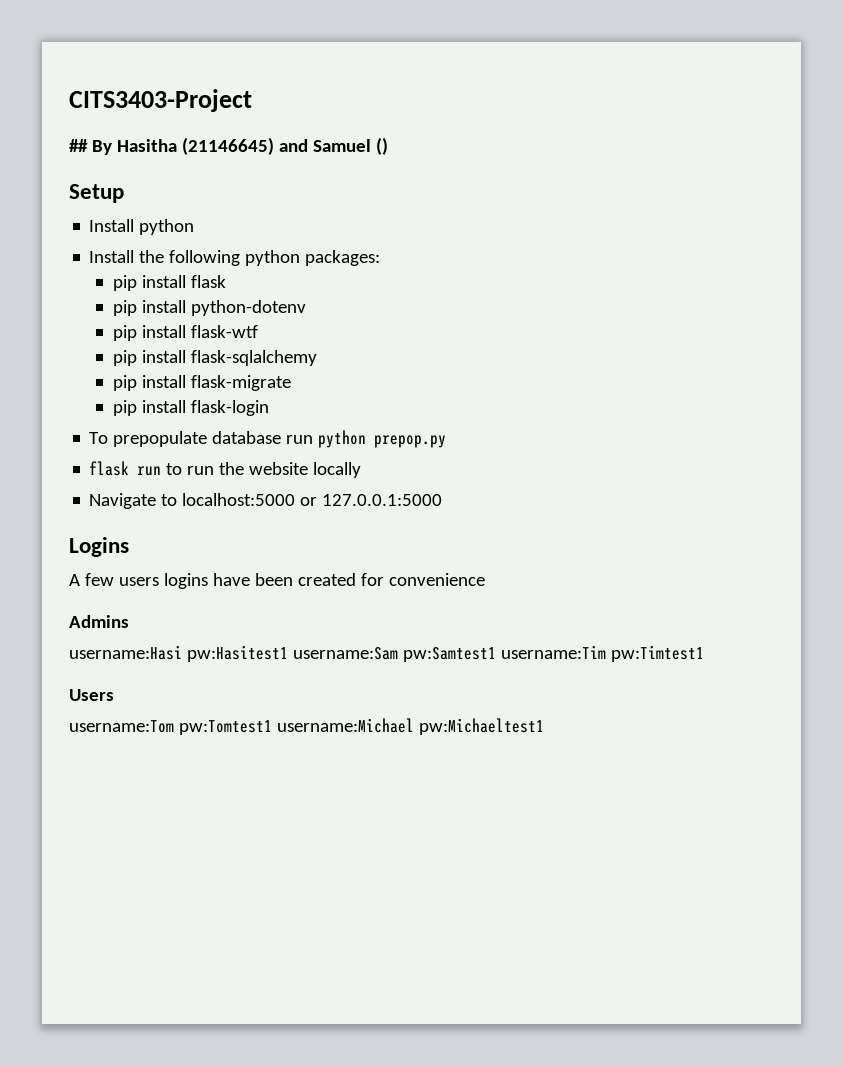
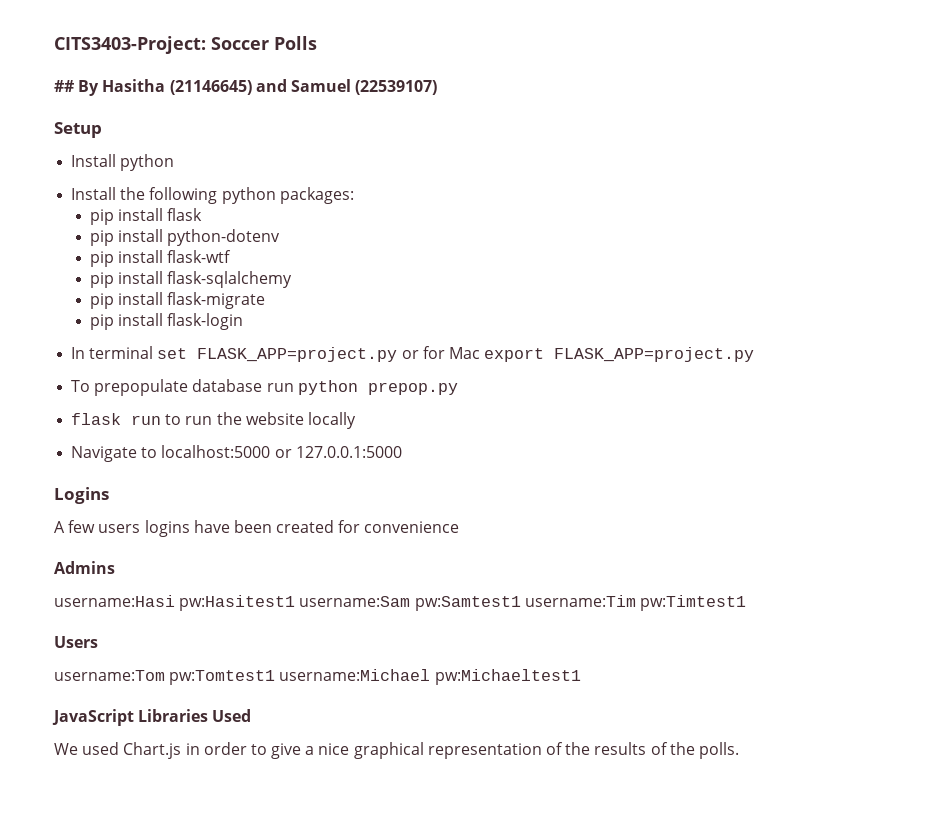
[69,89,252,112] CITS3403-Project -> [54,36,317,54] CITS3403-Project: Soccer Polls
[375,137,388,155] () -> [355,80,438,95] (22539107)
(269, 408) none -> [71,346,755,362] // In terminal set FLASK_APP=project.py or for Mac export FLASK_APP=project.py
(544, 726) none -> [52,709,252,726] [54,742,739,759] // JavaScript Libraries Used // We used Chart.js in order to give a nice graphical representation of the results of the polls.

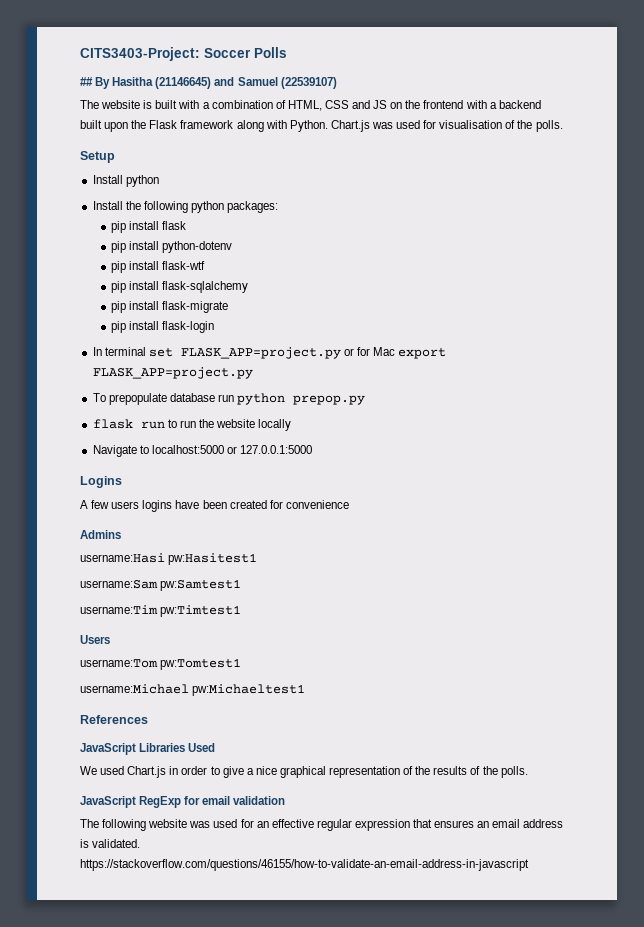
(438, 87) none -> [80,100,541,111] [80,120,563,132] // The website is built with a combination of HTML, CSS and JS on the frontend with a backend built upon the Flask framework along with Python. Chart.js was used for visualisation of the polls.
(296, 603) none -> (258, 559) //
(521, 603) none -> (242, 585) //
(276, 677) none -> (242, 664) //
(581, 677) none -> [80,715,148,724] // References
(739, 750) none -> [80,796,286,808] [80,819,564,831] [80,839,141,848] [80,859,529,871] // JavaScript RegExp for email validation // The following website was used for an effective regular expression that ensures an email address is validated. https://stackoverflow.com/questions/46155/how-to-validate-an-email-address-in-javascript

